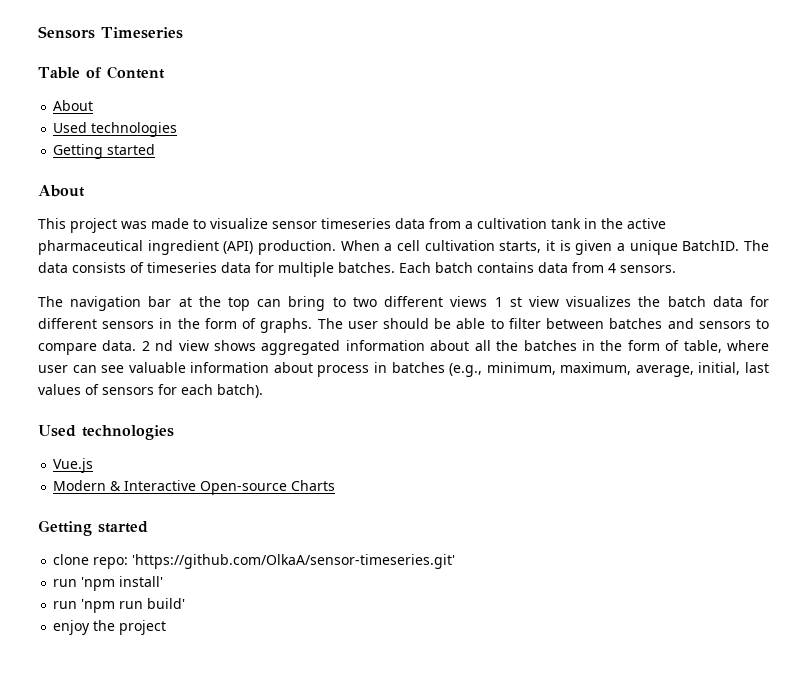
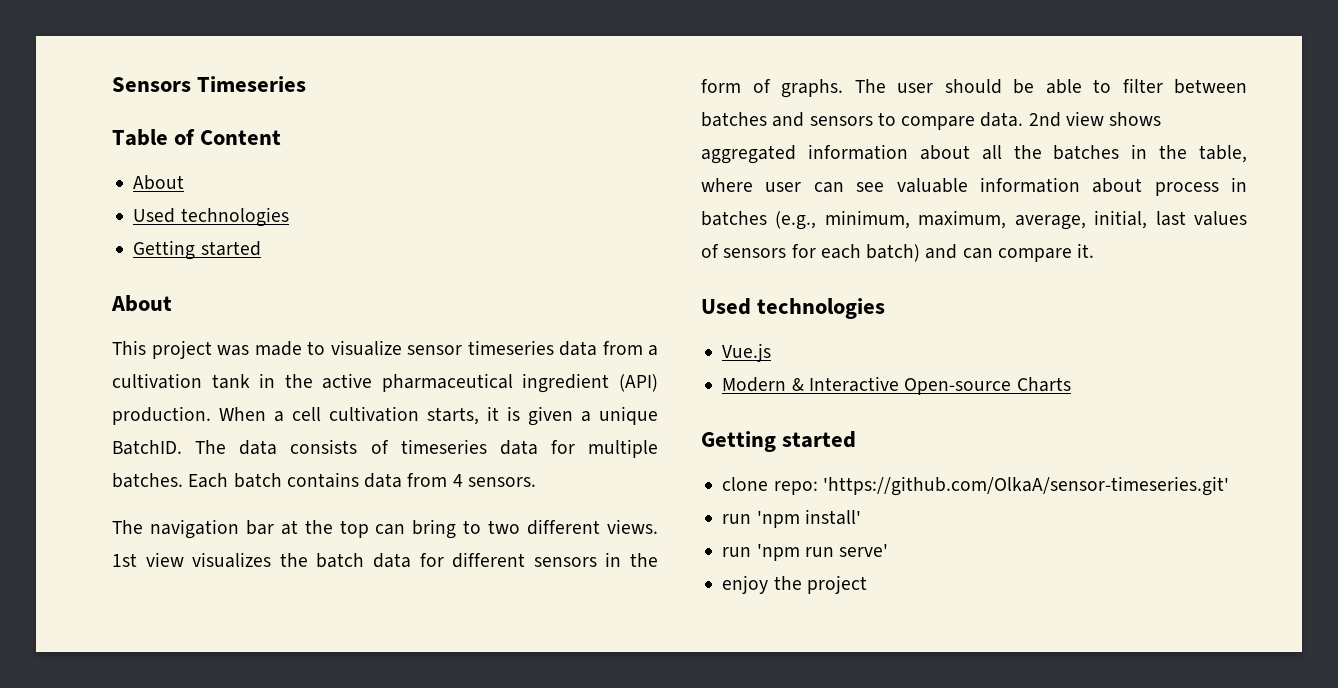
[450,296,522,307] views 1 st -> [607,519,659,534] [112,553,137,567] views. 1st
[141,340,174,351] 2 nd -> [1028,112,1061,127] 2nd
[627,340,680,351] form of -> (1188, 152) none
[217,384,263,398] batch). -> [866,243,1095,262] batch) and can compare it.
[147,598,186,609] build' -> [839,543,889,557] serve'

